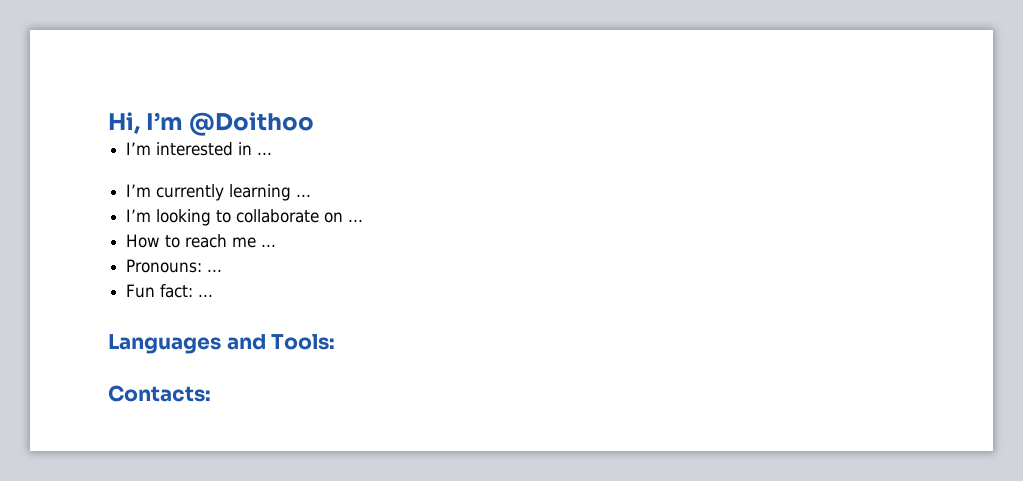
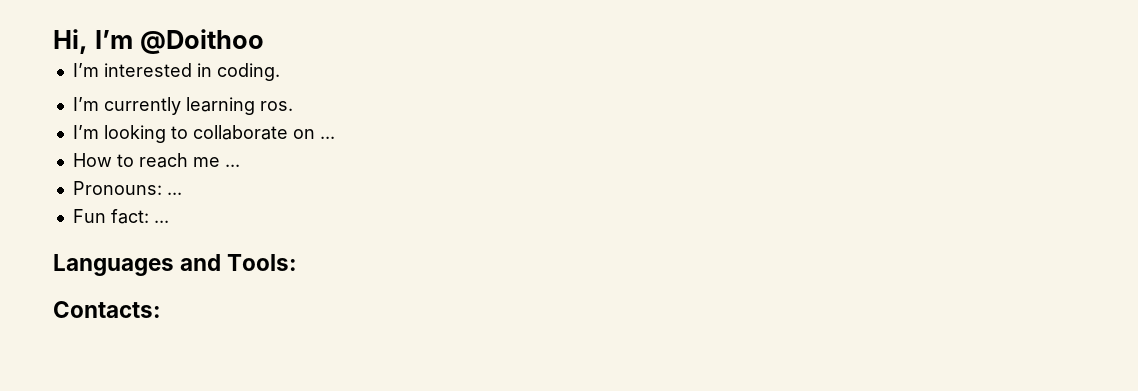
[257,152,273,155] ... -> [216,63,280,81] coding.
[296,194,312,197] ... -> [259,101,293,111] ros.

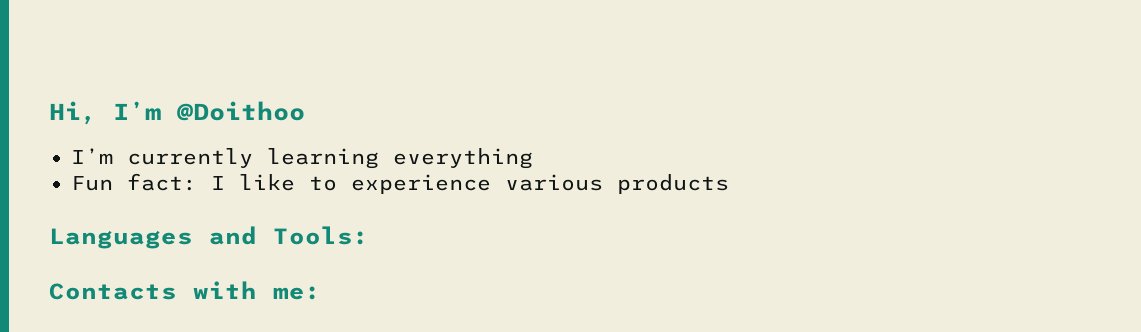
[72,63,280,81] // I’m interested in coding. -> (305, 111) none
[259,101,293,111] [72,125,335,143] [72,153,240,168] [72,181,182,195] [72,209,169,224] ros. // I’m looking to collaborate on ... // How to reach me ... // Pronouns: ... // Fun fact: ... -> [393,148,533,169] [71,173,729,194] everything // Fun fact: I like to experience various products
[53,301,161,318] Contacts: -> [49,281,321,300] Contacts with me:

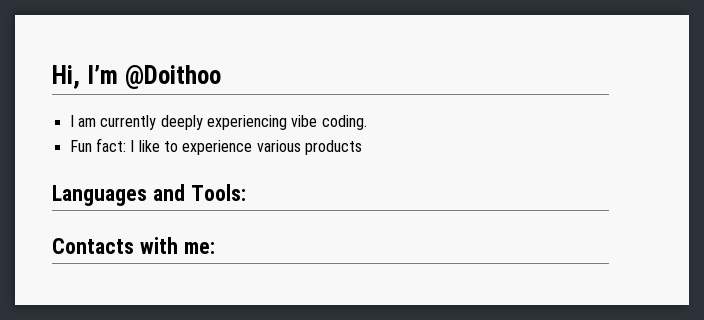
[71,148,533,169] I’m currently learning everything -> [69,115,367,130] I am currently deeply experiencing vibe coding.

